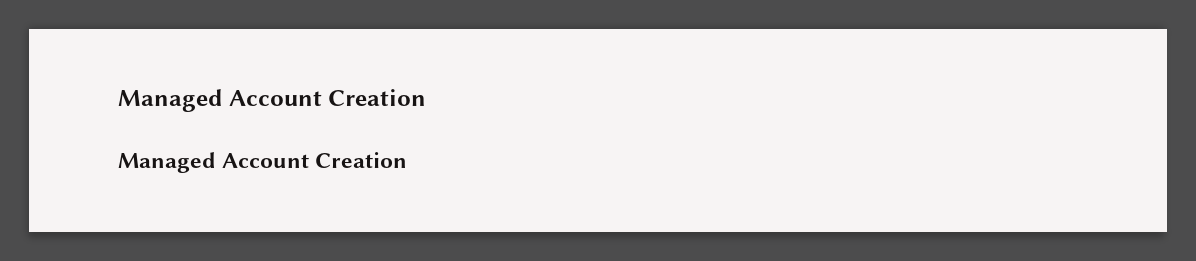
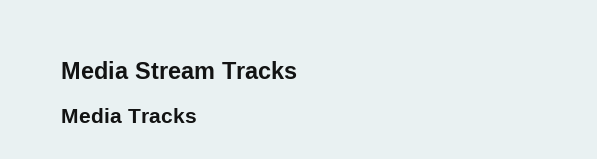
[118,89,427,112] [118,152,408,173] Managed Account Creation // Managed Account Creation -> [61,61,297,79] [61,108,197,123] Media Stream Tracks // Media Tracks

